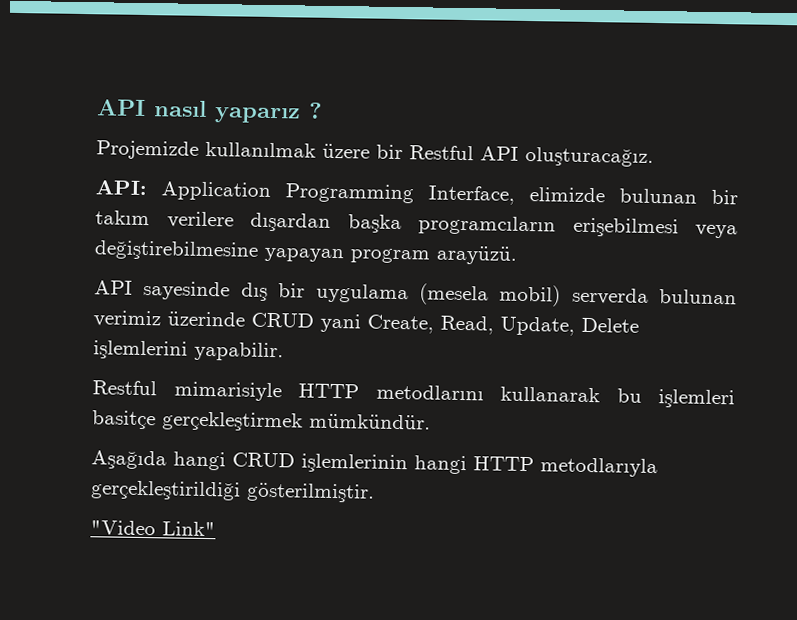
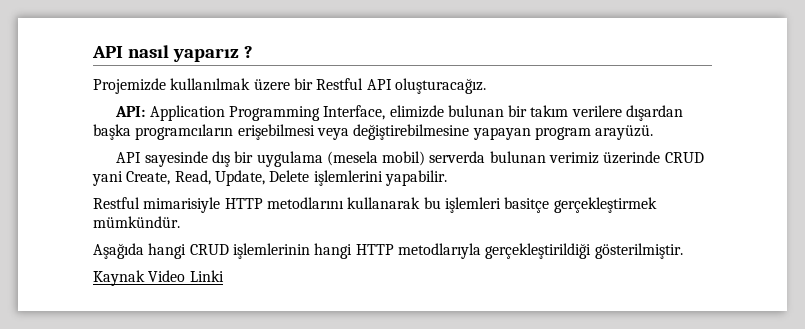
[90,520,216,537] "Video Link" -> [93,270,224,286] Kaynak Video Linki

